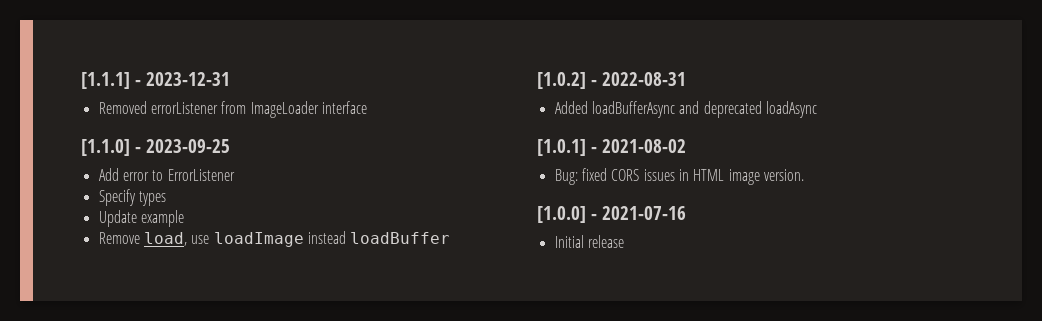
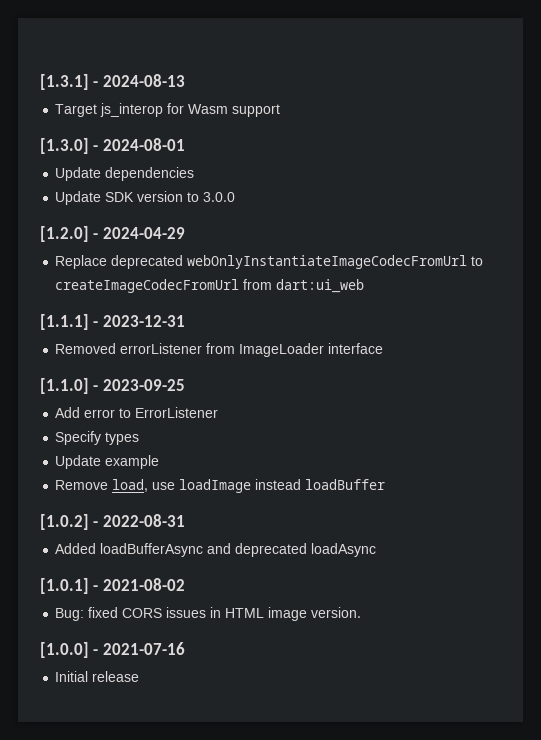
(81, 80) none -> [40,74,185,90] [55,103,281,117] [40,138,185,154] [55,167,195,181] [55,191,236,205] [40,226,185,242] [55,255,484,269] [55,279,365,293] [1.3.1] - 2024-08-13 // Target js_interop for Wasm support // [1.3.0] - 2024-08-01 // Update dependencies // Update SDK version to 3.0.0 // [1.2.0] - 2024-04-29 // Replace deprecated webOnlyInstantiateImageCodecFromUrl to createImageCodecFromUrl from dart:ui_web //

